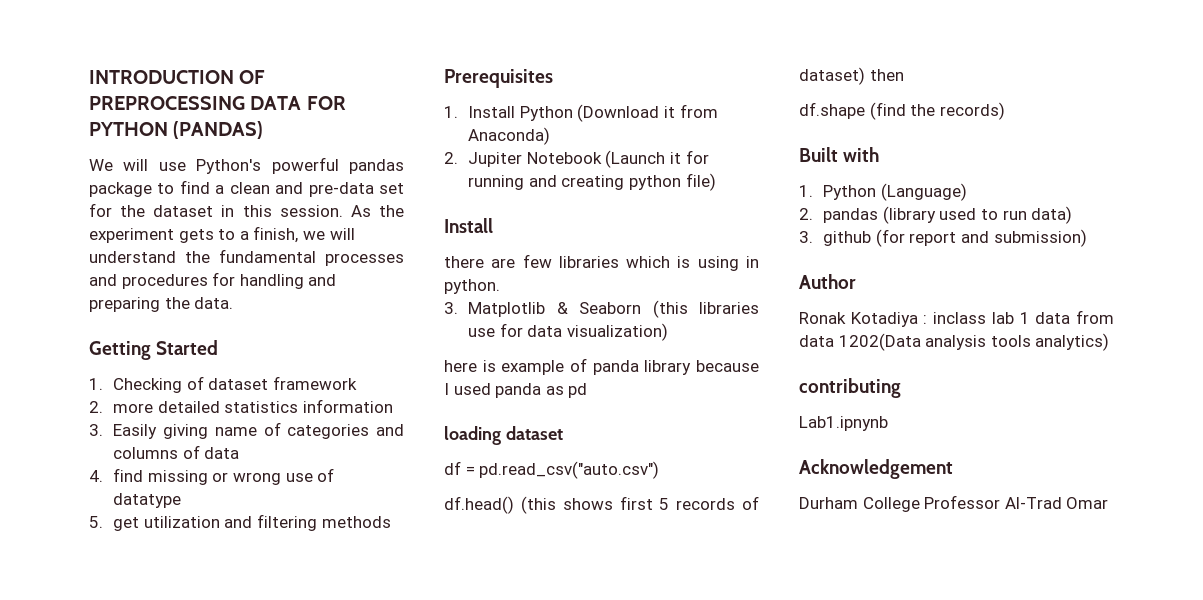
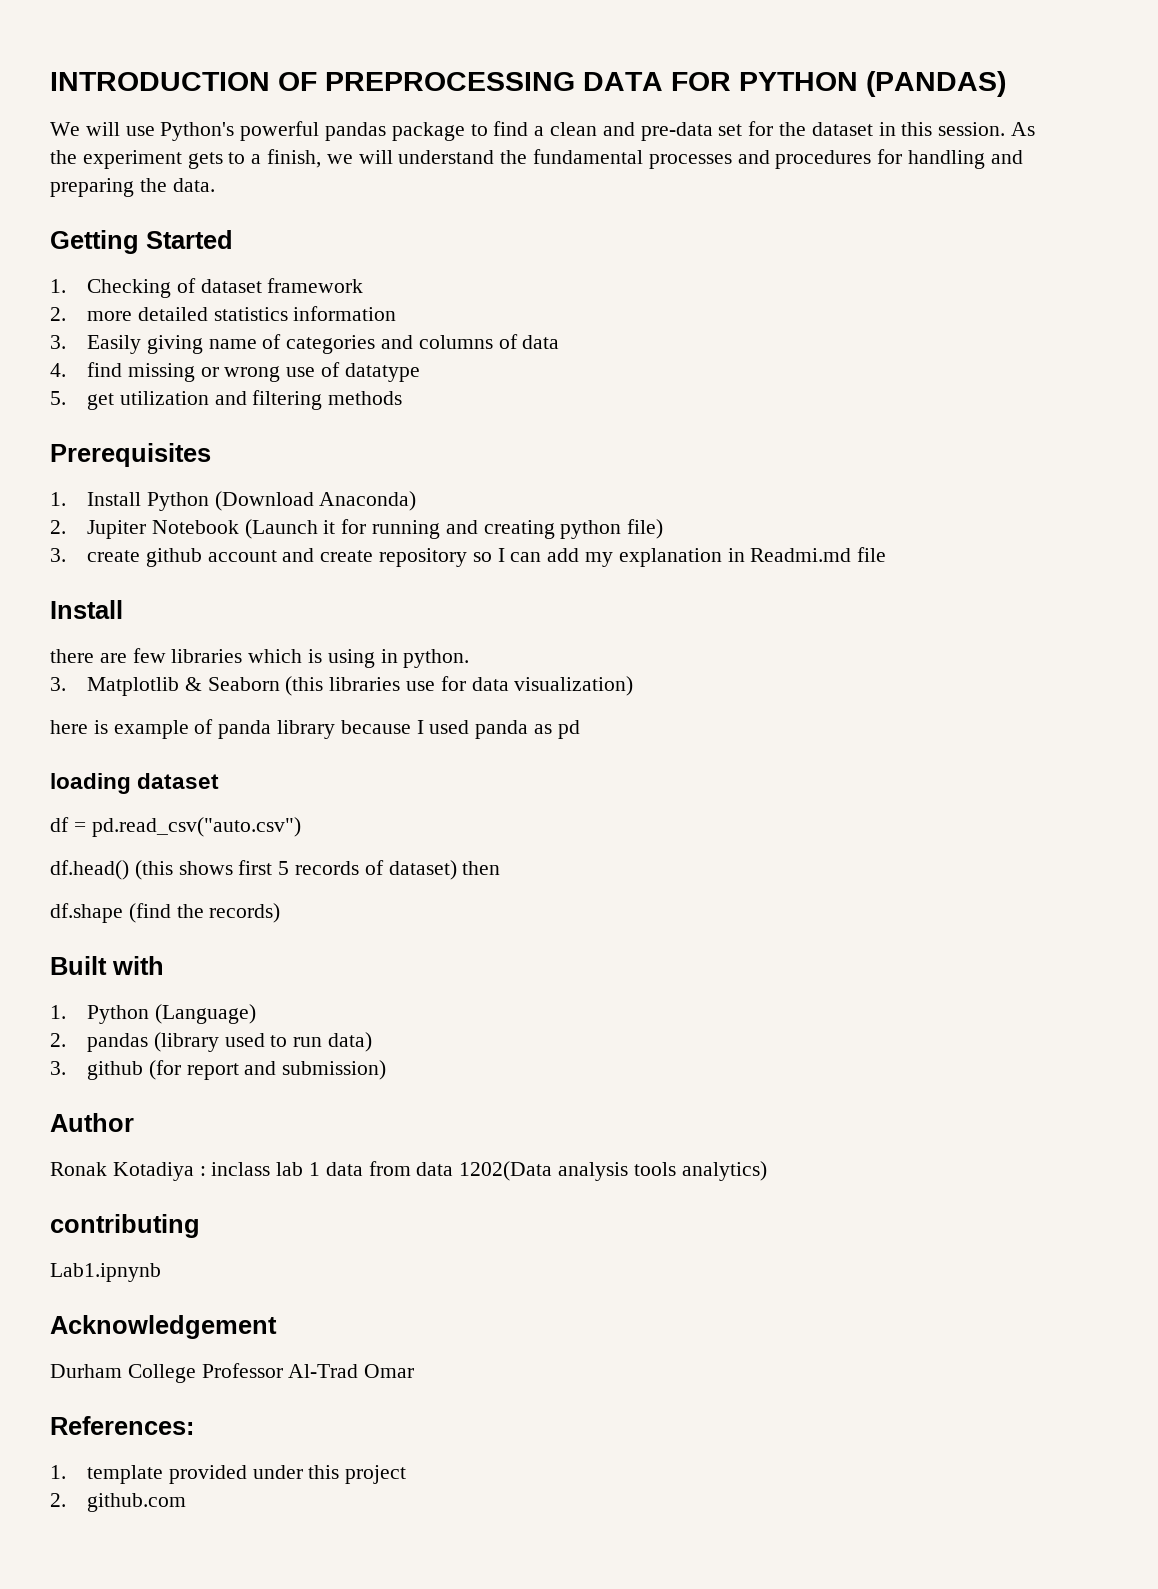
[664,104,718,118] it from -> (314, 501) none
(716, 182) none -> [50,547,887,567] // 3. create github account and create repository so I can add my explanation in Readmi.md file
(1109, 503) none -> [50,1416,194,1435] [50,1465,407,1484] [50,1493,186,1512] // References: // 1. template provided under this project // 2. github.com

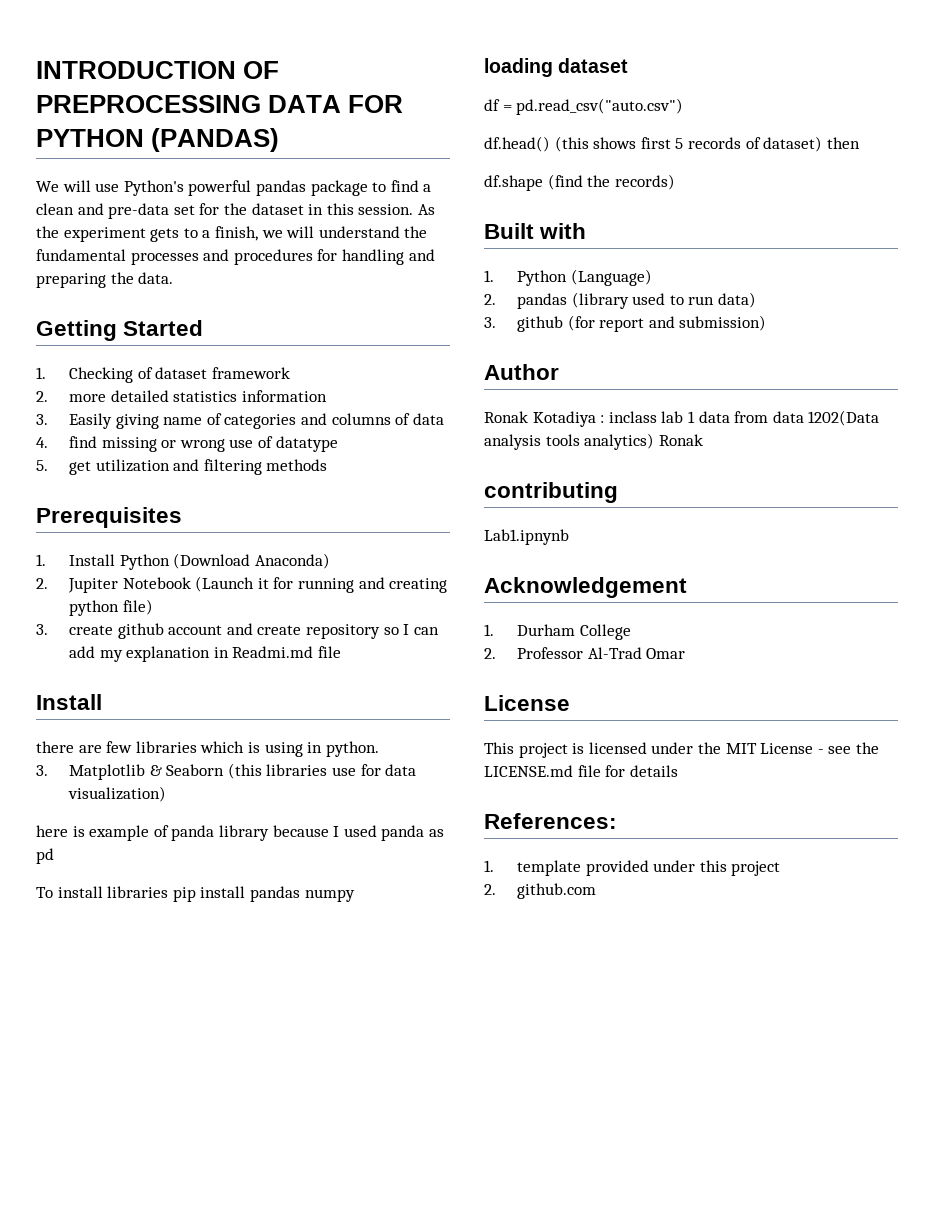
(580, 729) none -> [36,886,355,902] // To install libraries pip install pandas numpy
(767, 1171) none -> [658,434,703,446] Ronak
(277, 1327) none -> [484,624,494,636] 1.
(196, 1373) none -> [484,648,496,659] // 2.
(415, 1371) none -> [484,695,570,711] [484,742,879,758] [484,765,678,777] // License // This project is licensed under the MIT License - see the LICENSE.md file for details

